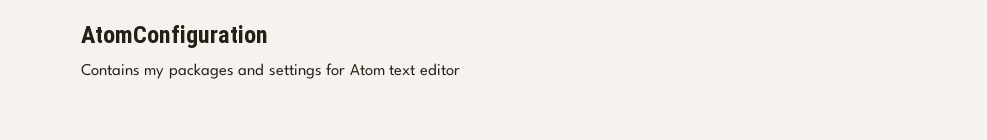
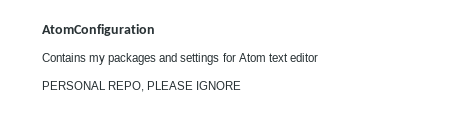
(460, 69) none -> [42,81,242,92] // PERSONAL REPO, PLEASE IGNORE

